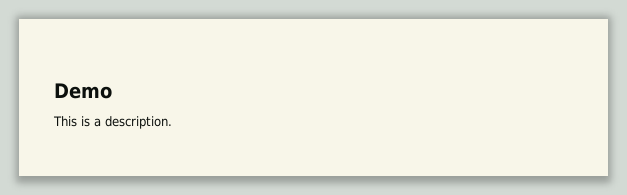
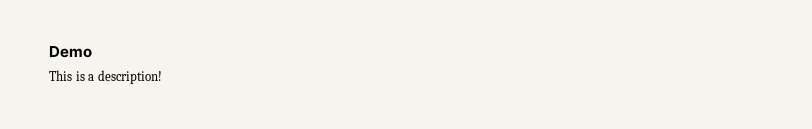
[105,116,172,129] description. -> [97,70,162,84] description!

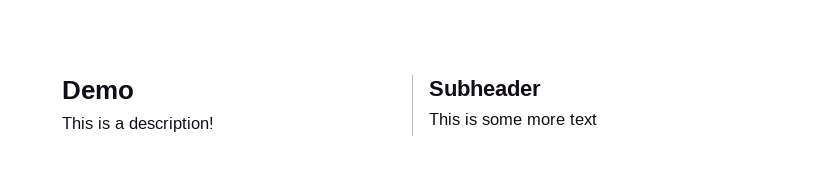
(162, 77) none -> [429,80,541,96] [429,113,597,125] // Subheader // This is some more text

